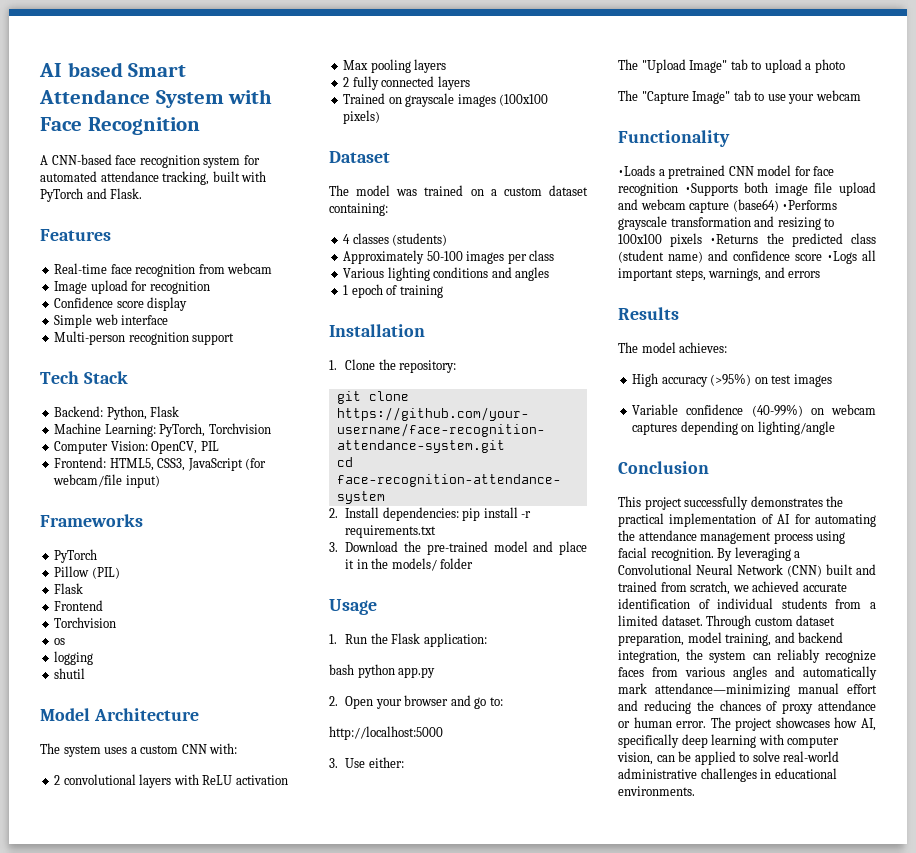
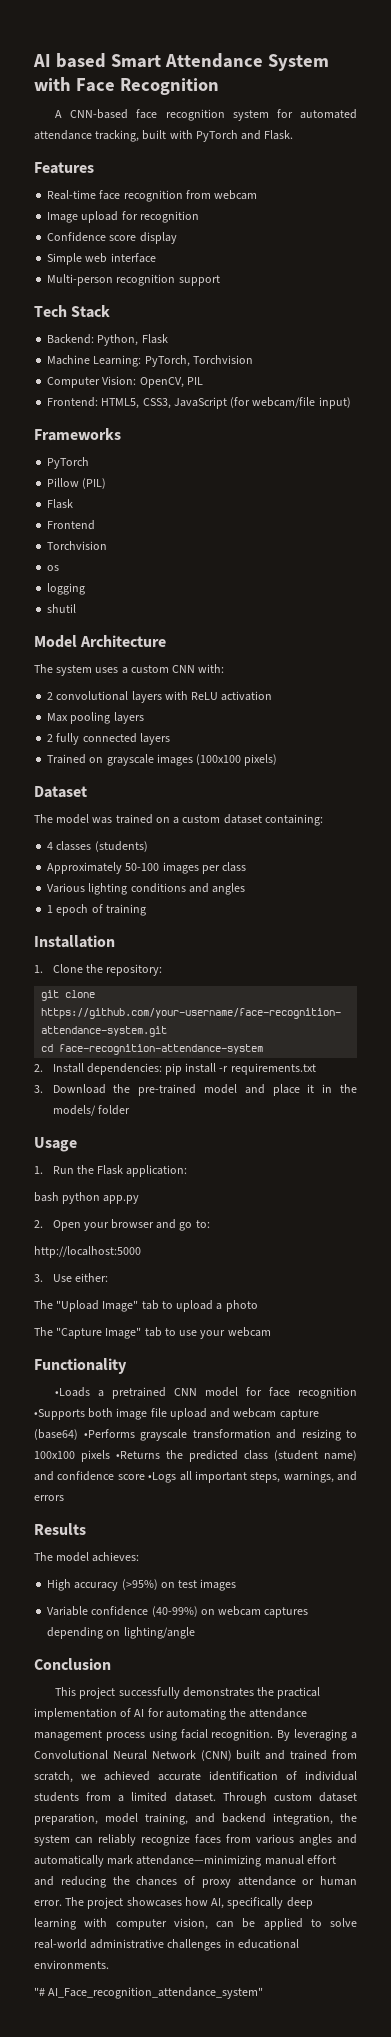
(695, 791) none -> [34,1987,264,1999] // "# AI_Face_recognition_attendance_system"

